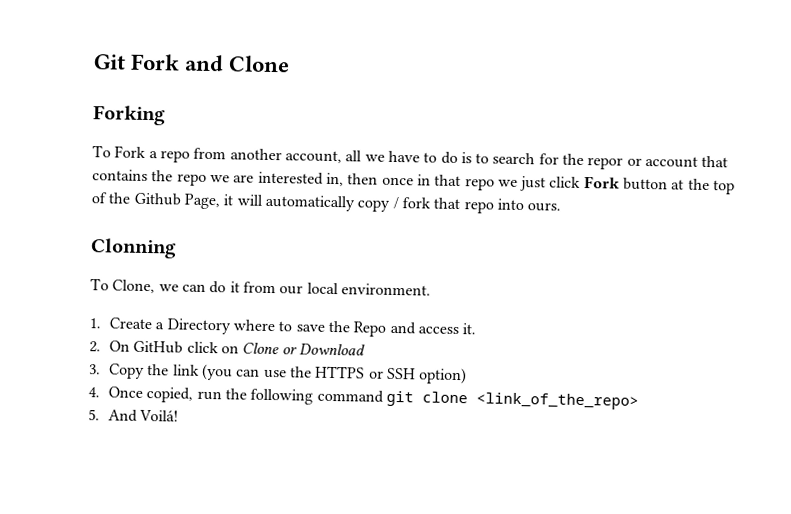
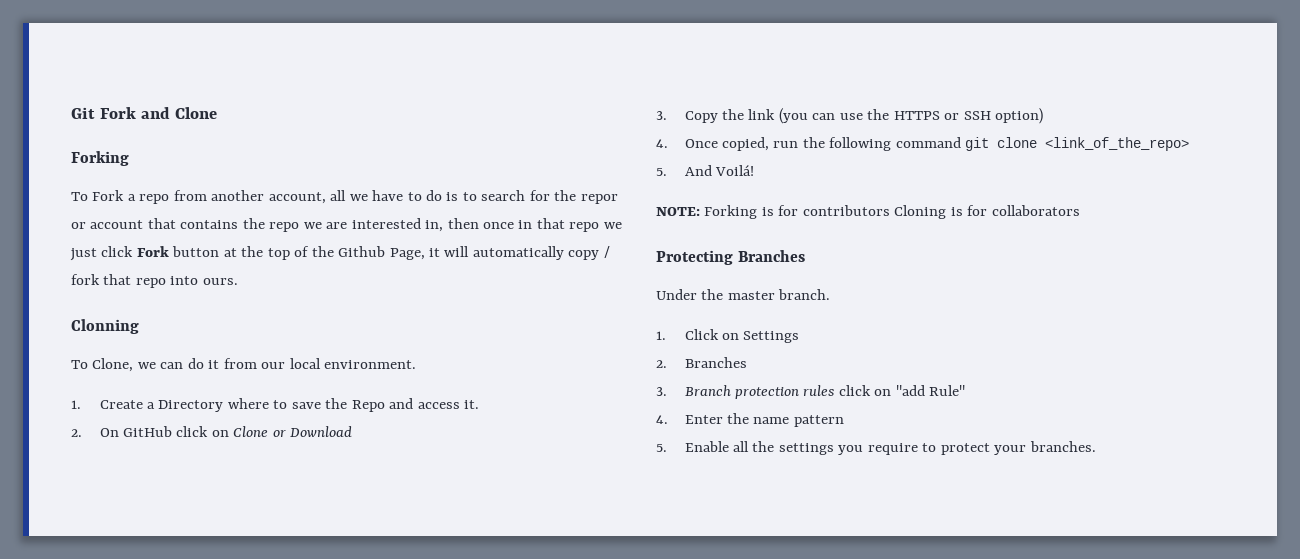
(180, 415) none -> [656,205,1080,219] [656,250,805,265] [656,289,831,300] [656,329,800,343] [656,357,747,368] [656,385,966,399] [656,413,844,427] [656,441,1096,455] // NOTE: Forking is for contributors Cloning is for collaborators // Protecting Branches // Under the master branch. // 1. Click on Settings // 2. Branches // 3. Branch protection rules click on "add Rule" // 4. Enter the name pattern // 5. Enable all the settings you require to protect your branches.

